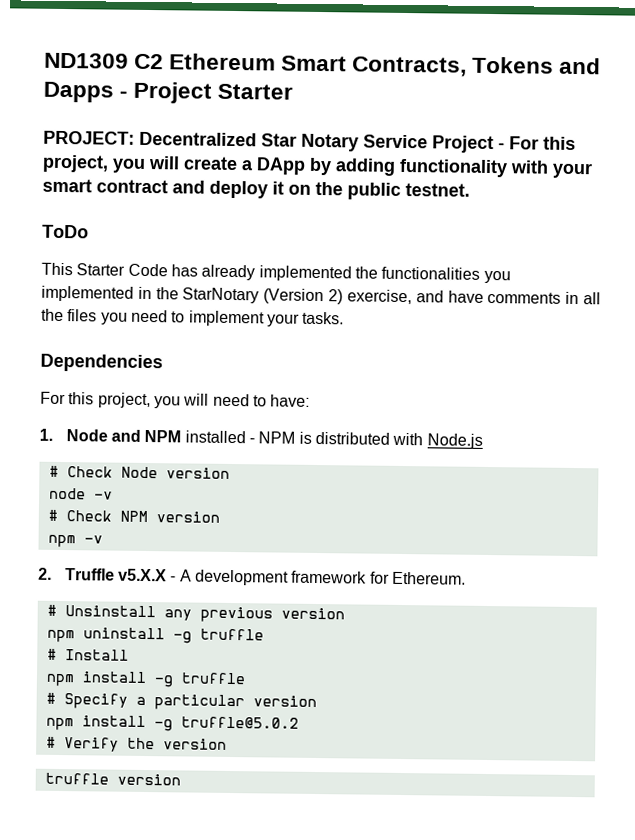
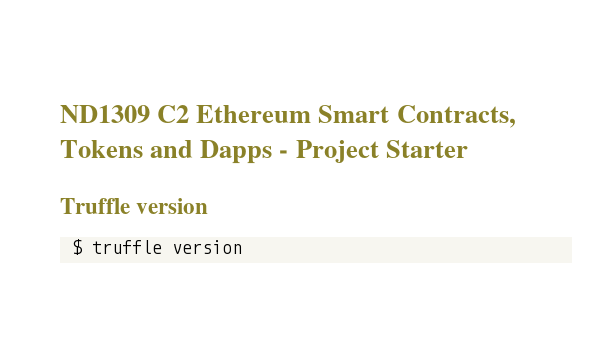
[43,130,576,154] [42,154,593,179] [42,178,470,200] [42,224,89,239] [41,262,511,284] [41,285,601,305] [41,308,345,327] [40,353,163,373] [40,391,311,409] [39,428,483,449] [48,465,230,479] [48,487,113,500] [47,509,220,523] [47,534,103,548] [38,567,466,586] [46,604,345,623] [46,627,264,644] [46,648,129,661] [45,671,246,688] [45,692,317,711] [45,715,299,732] [45,736,227,752] PROJECT: Decentralized Star Notary Service Project - For this project, you will create a DApp by adding functionality with your smart contract and deploy it on the public testnet. // ToDo // This Starter Code has already implemented the functionalities you implemented in the StarNotary (Version 2) exercise, and have comments in all the files you need to implement your tasks. // Dependencies // For this project, you will need to have: // 1. Node and NPM installed - NPM is distributed with Node.js // # Check Node version // node -v // # Check NPM version // npm -v // 2. Truffle v5.X.X - A development framework for Ethereum. // # Unsinstall any previous version // npm uninstall -g truffle // # Install // npm install -g truffle // # Specify a particular version // npm install -g truffle@5.0.2 // # Verify the version // -> [60,198,209,214] [72,239,83,255] Truffle version // $

